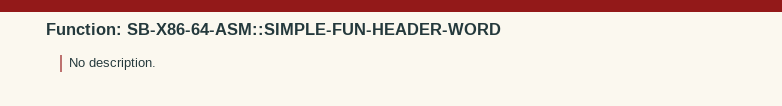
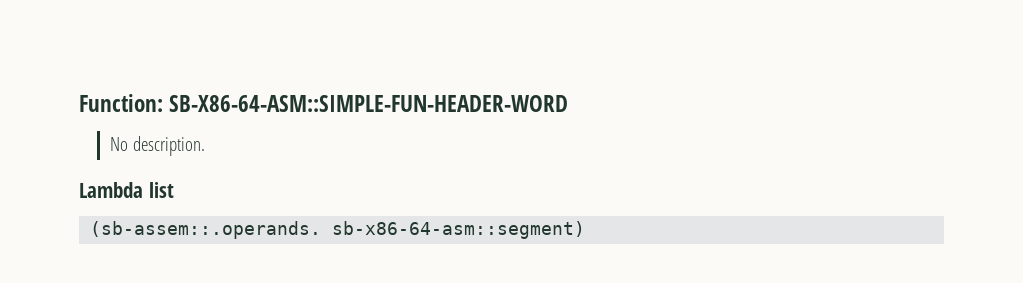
(156, 64) none -> [79,182,174,198] [90,221,586,239] // Lambda list // (sb-assem::.operands. sb-x86-64-asm::segment)

